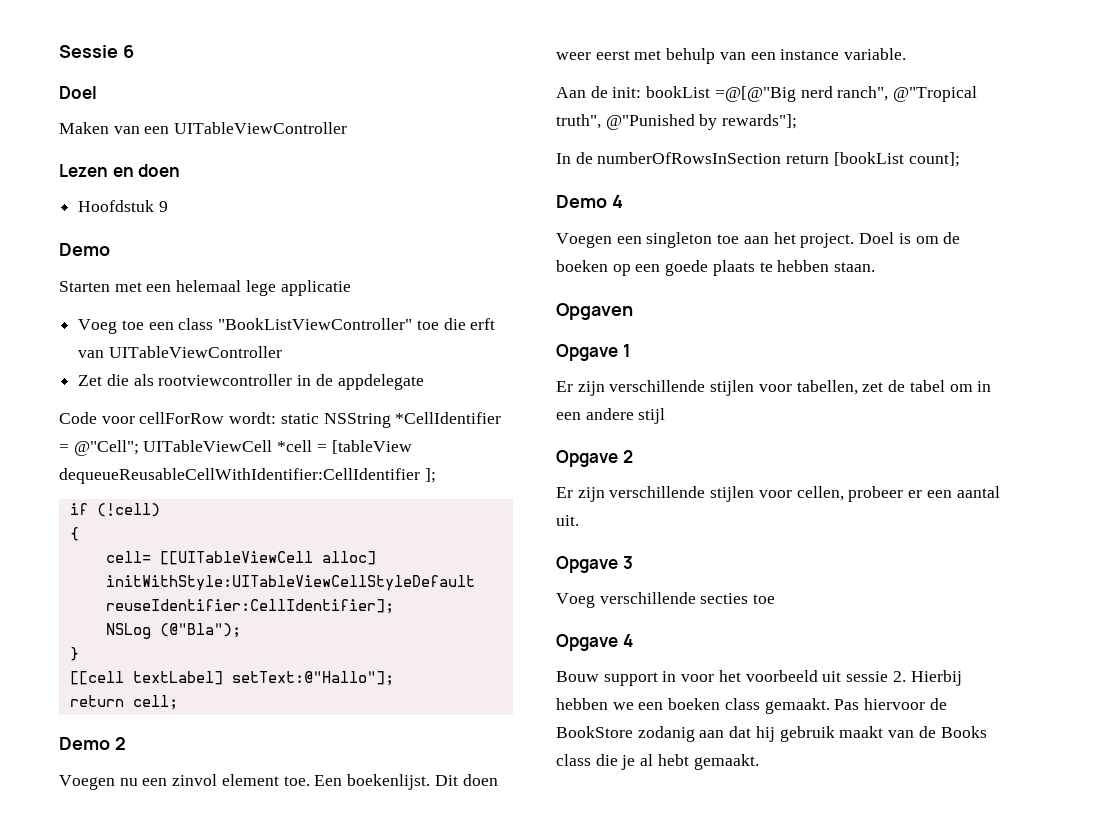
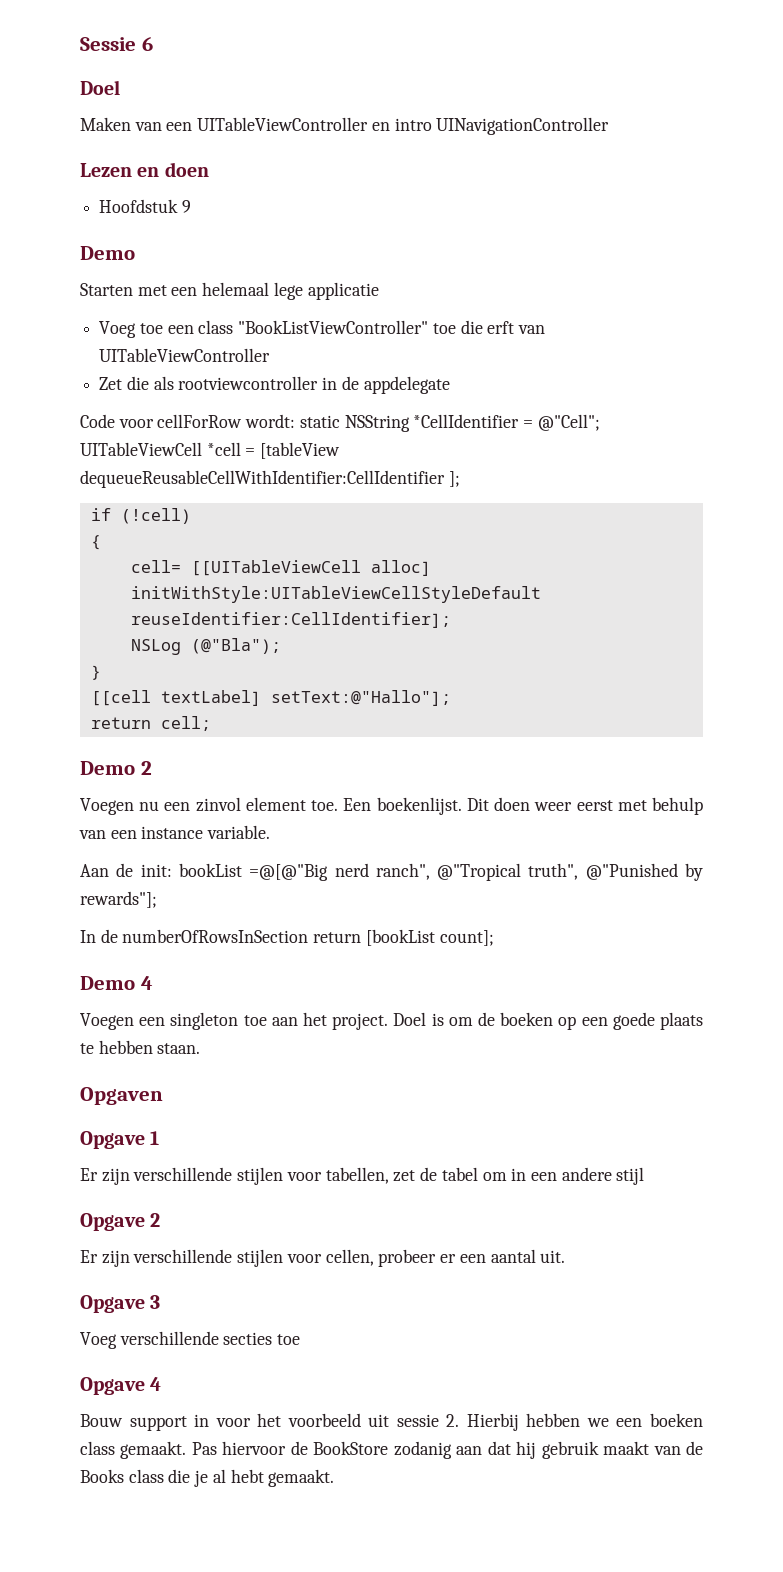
(348, 128) none -> [371,117,610,135] en intro UINavigationController

